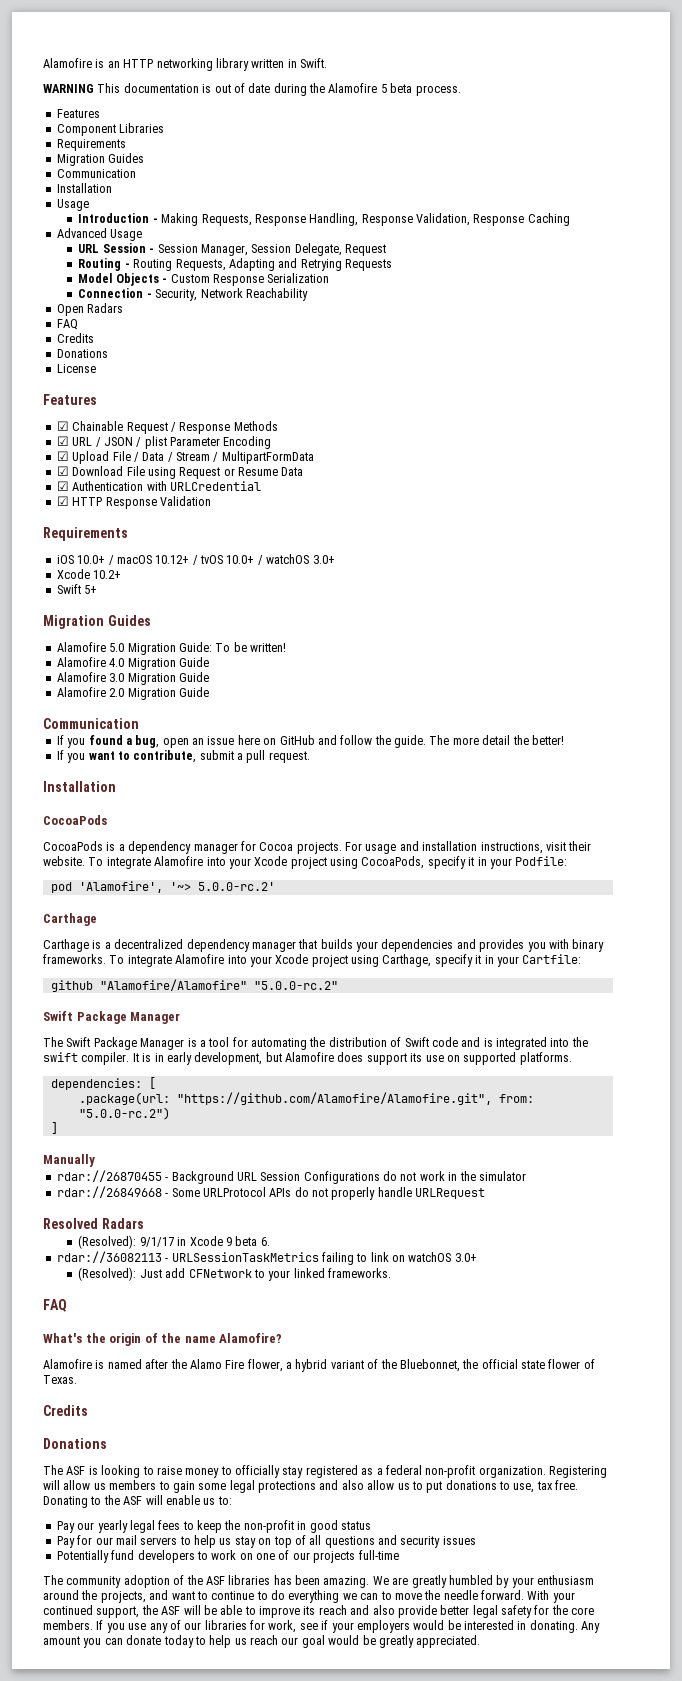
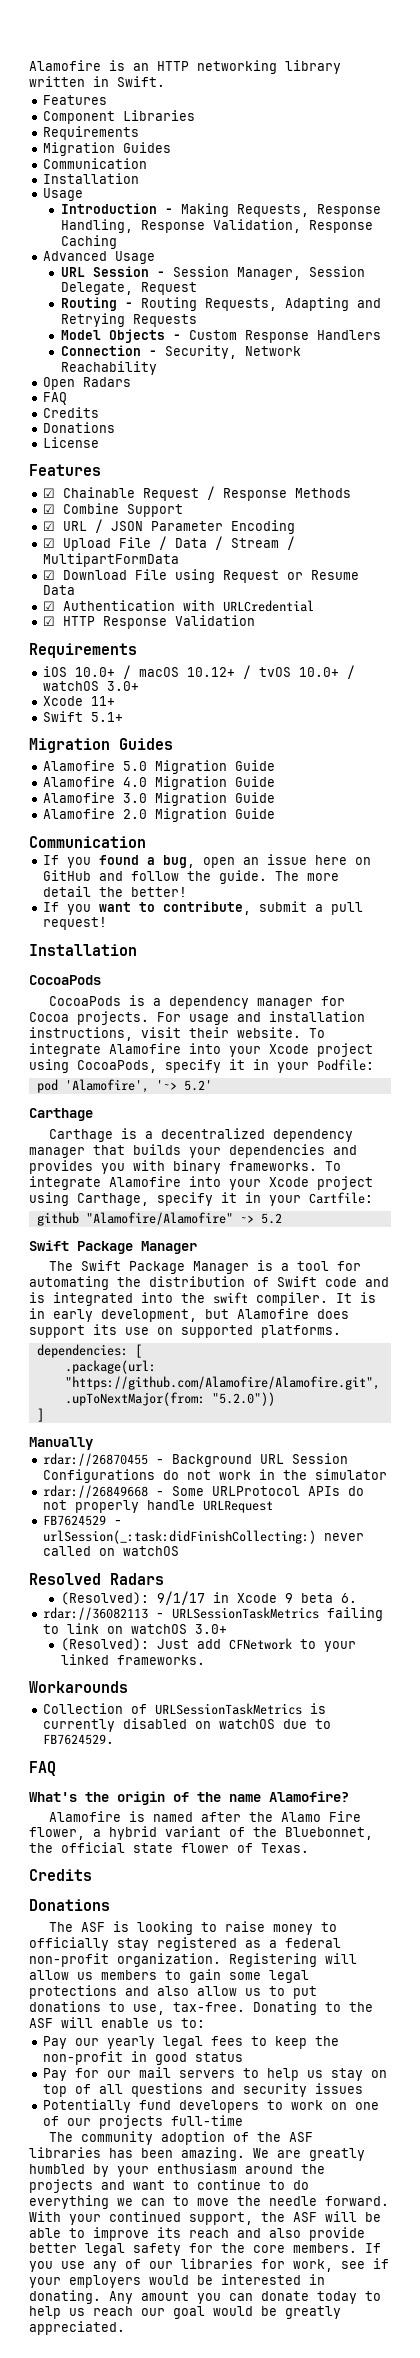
[43,83,461,96] // WARNING This documentation is out of date during the Alamofire 5 beta process. -> (165, 81) none
[267,273,330,283] Serialization -> [316,330,381,340] Handlers
(278, 426) none -> [42,503,183,517] // ☑ Combine Support
[136,436,167,449] / plist -> (143, 526) none
[93,570,122,579] [56,584,98,594] 10.2+ // Swift 5+ -> [90,696,115,706] [42,711,123,722] 11+ // Swift 5.1+
[178,642,286,652] Guide: To be written! -> [234,760,275,771] Guide
[268,751,310,763] request. -> [42,917,107,930] request!
[197,882,275,891] 5.0.0-rc.2' -> [183,1080,212,1091] 5.2'
[253,981,338,990] "5.0.0-rc.2" -> [239,1213,282,1224] ~> 5.2
[498,1094,534,1103] [78,1107,170,1120] from: "5.0.0-rc.2") -> [64,1392,275,1406] .upToNextMajor(from: "5.2.0"))
(486, 1193) none -> [42,1515,122,1526] [42,1530,364,1544] [42,1546,179,1556] // FB7624529 - urlSession(_:task:didFinishCollecting:) never called on watchOS
(392, 1273) none -> [29,1681,128,1693] [42,1703,326,1715] [42,1718,331,1732] [42,1734,114,1745] // Workarounds // Collection of URLSessionTaskMetrics is currently disabled on watchOS due to FB7624529.
[536,1480,579,1490] tax free. -> [173,2002,245,2012] tax-free.
[100,1591,146,1603] projects, -> [29,2179,93,2193] projects

